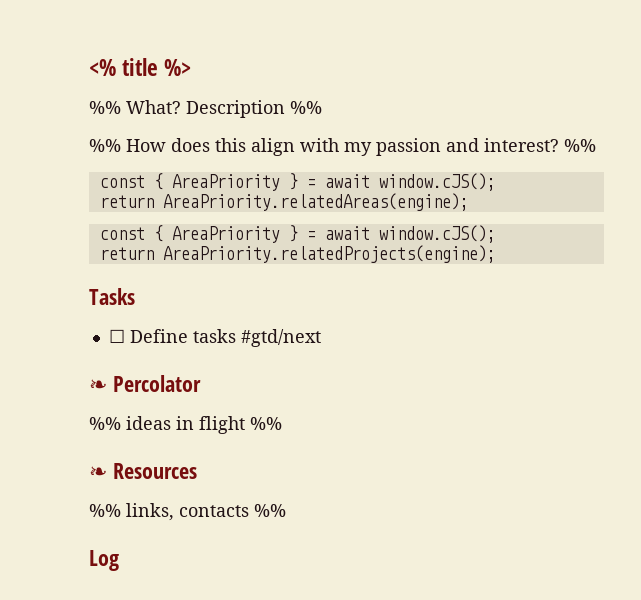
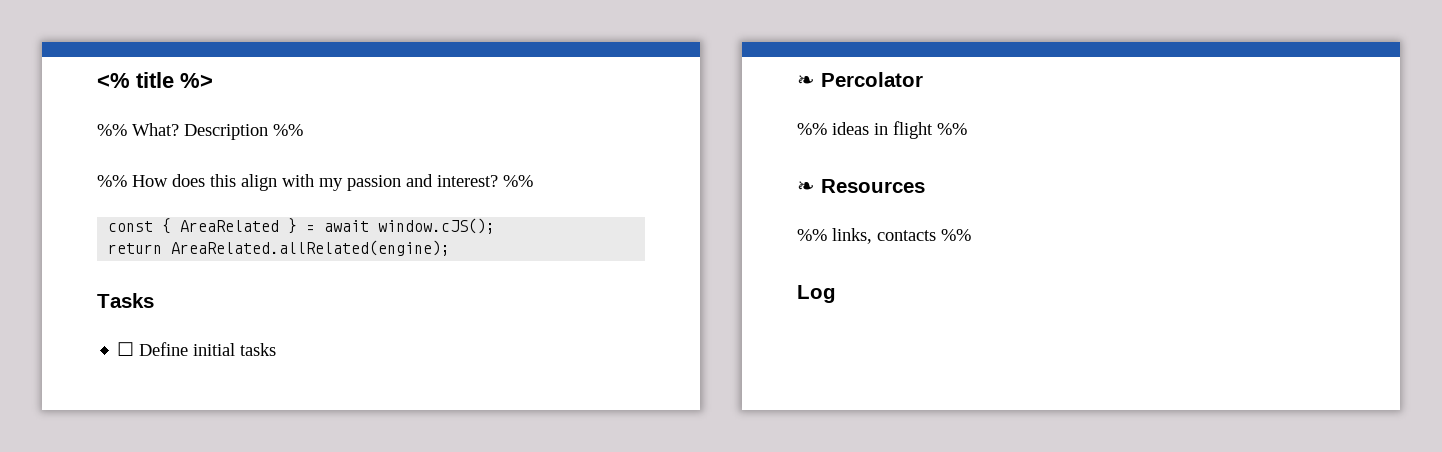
[171,173,496,191] [99,193,469,211] [99,225,496,243] [99,245,496,263] AreaPriority } = await window.cJS(); // return AreaPriority.relatedAreas(engine); // const { AreaPriority } = await window.cJS(); // return AreaPriority.relatedProjects(engine); -> [180,218,496,234] [108,240,451,256] AreaRelated } = await window.cJS(); // return AreaRelated.allRelated(engine);
(188, 336) none -> [193,343,236,356] initial
[240,329,321,347] #gtd/next -> (277, 349) none

